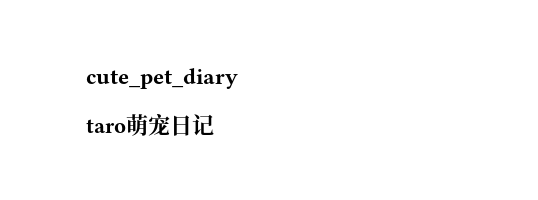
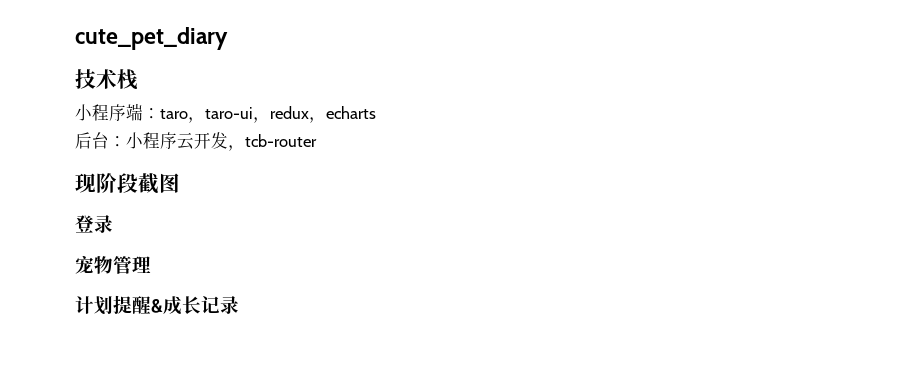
[86,113,214,136] taro萌宠日记 -> [75,69,138,90] [75,103,376,123] [75,132,317,151] [75,173,180,194] [75,215,113,233] [75,255,151,274] [75,295,239,315] 技术栈 // 小程序端：taro，taro-ui，redux，echarts // 后台：小程序云开发，tcb-router // 现阶段截图 // 登录 // 宠物管理 // 计划提醒&成长记录

